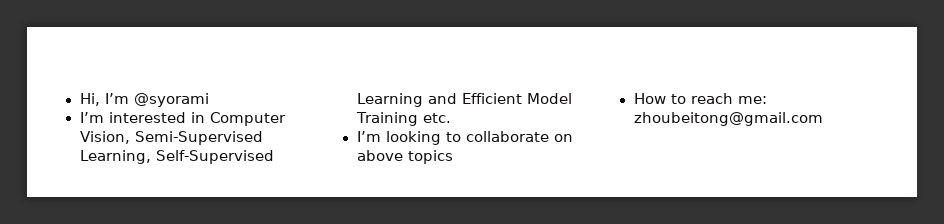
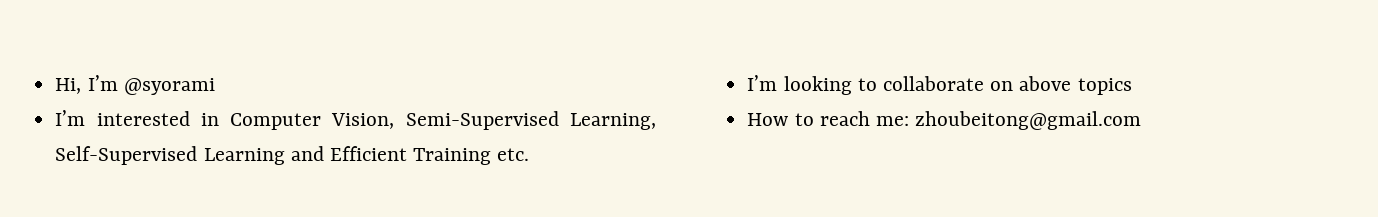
[526,93,572,104] Model -> (407, 153) none

